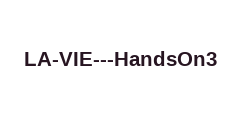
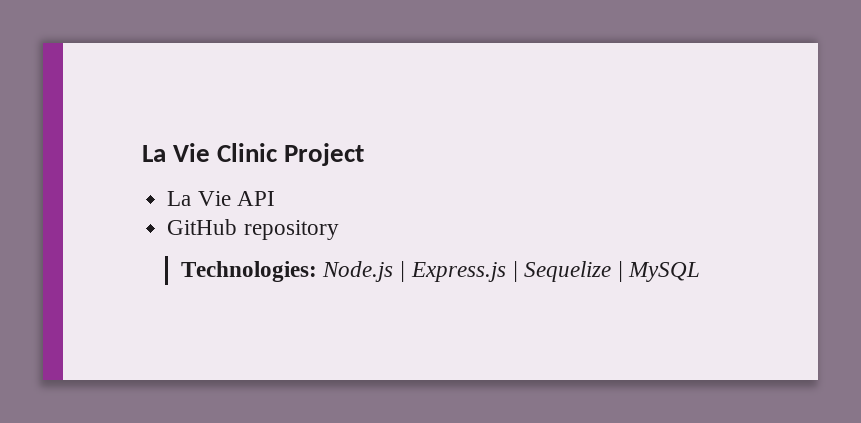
[24,51,217,66] LA-VIE---HandsOn3 -> [142,143,365,166] [167,191,275,206] [167,219,339,240] [180,261,701,282] La Vie Clinic Project // La Vie API // GitHub repository // Technologies: Node.js | Express.js | Sequelize | MySQL

